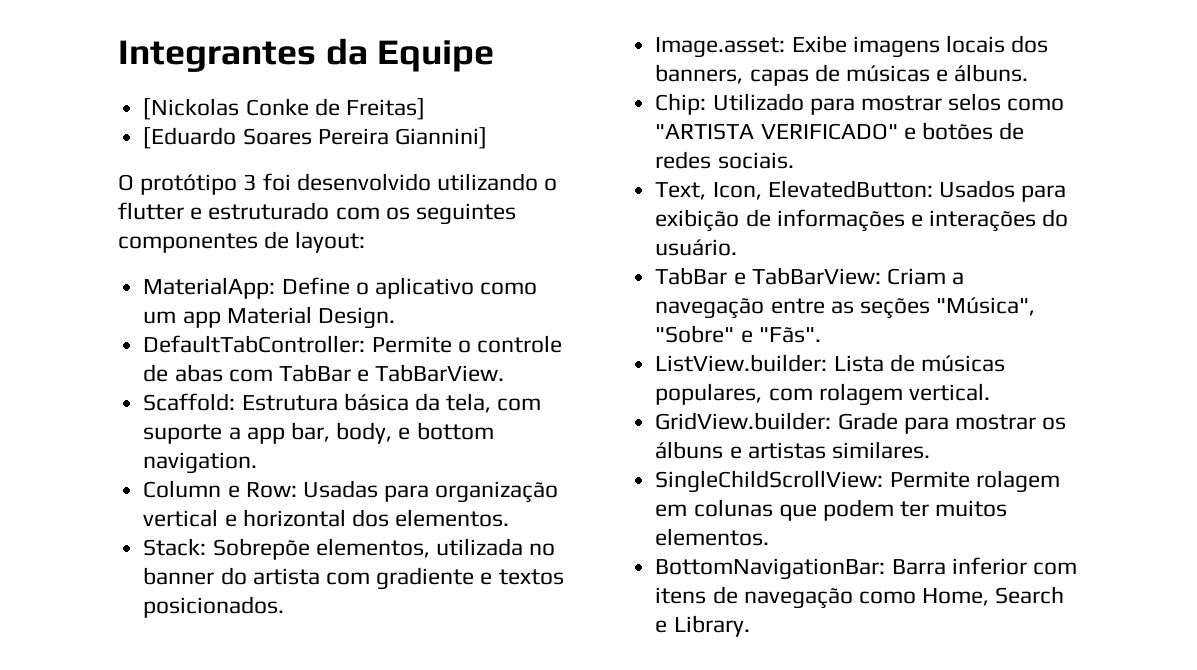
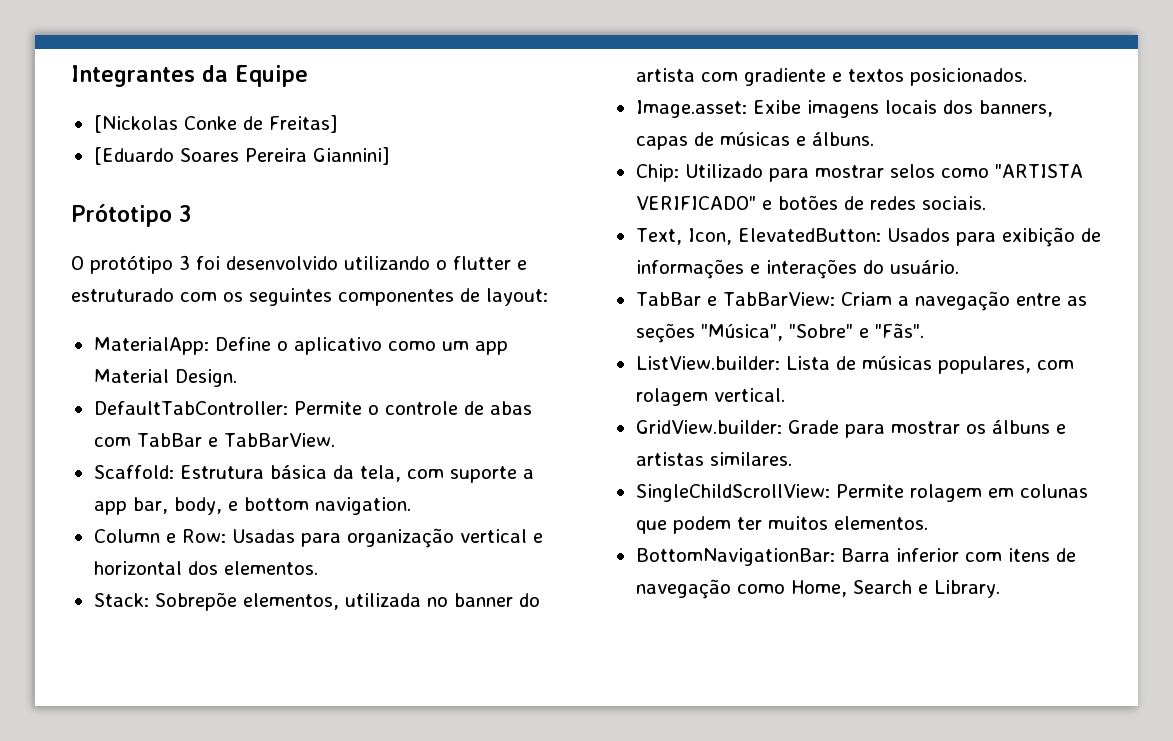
(487, 138) none -> [71,204,191,227] // Prótotipo 3

